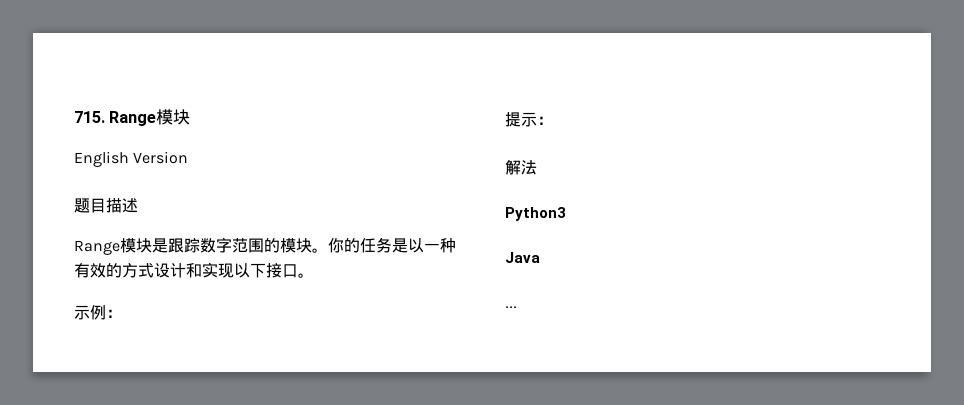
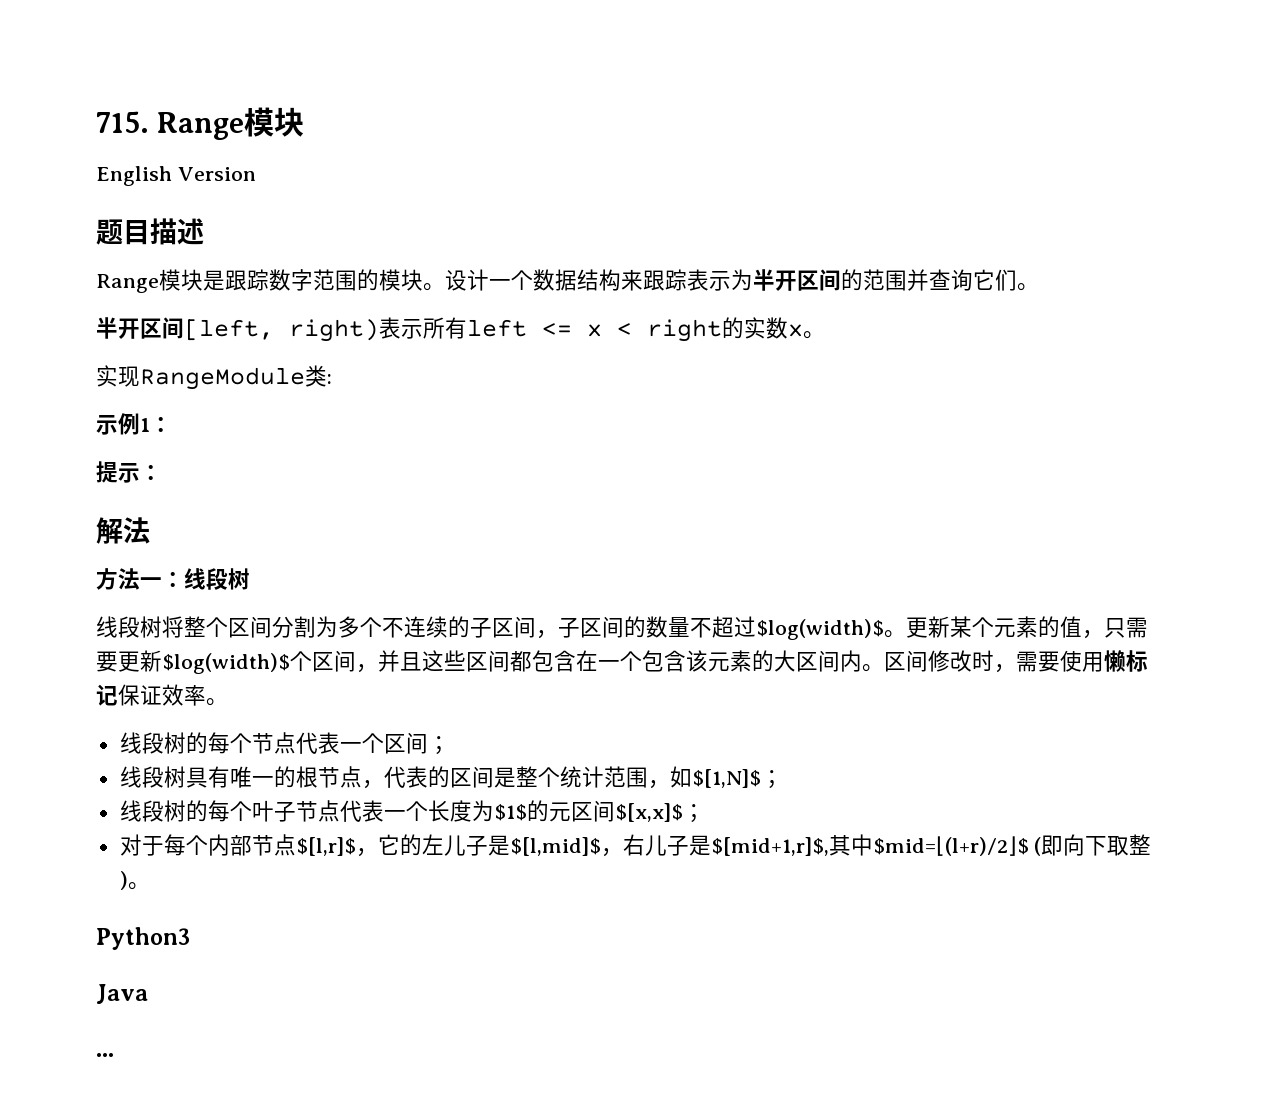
[328,237,456,253] [74,262,314,278] 你的任务是以一种有效的方式设计和实现以下接口。 -> [445,269,1039,291] [96,317,825,342] [96,365,332,390] 设计一个数据结构来跟踪表示为半开区间的范围并查询它们。 // 半开区间[left, right)表示所有left <= x < right的实数x。 // 实现RangeModule类:
(106, 312) none -> [140,418,150,432] 1
(537, 167) none -> [96,568,250,590] [96,616,1148,640] [96,650,1148,674] [96,684,228,706] [119,732,450,755] [119,766,783,789] [119,800,705,823] [119,834,1152,857] [119,871,150,890] // 方法一：线段树 // 线段树将整个区间分割为多个不连续的子区间，子区间的数量不超过$log(width)$。更新某个元素的值，只需要更新$log(width)$个区间，并且这些区间都包含在一个包含该元素的大区间内。区间修改时，需要使用懒标记保证效率。 // 线段树的每个节点代表一个区间； // 线段树具有唯一的根节点，代表的区间是整个统计范围，如$[1,N]$； // 线段树的每个叶子节点代表一个长度为$1$的元区间$[x,x]$； // 对于每个内部节点$[l,r]$，它的左儿子是$[l,mid]$，右儿子是$[mid+1,r]$,其中$mid=⌊(l+r)/2⌋$ (即向下取整)。

